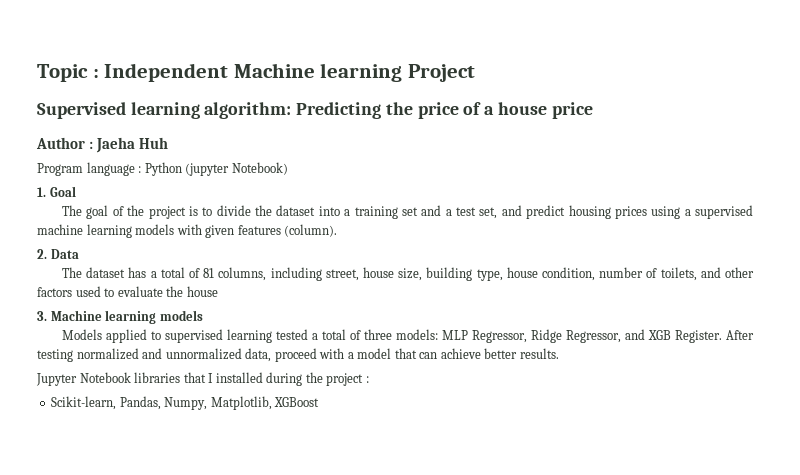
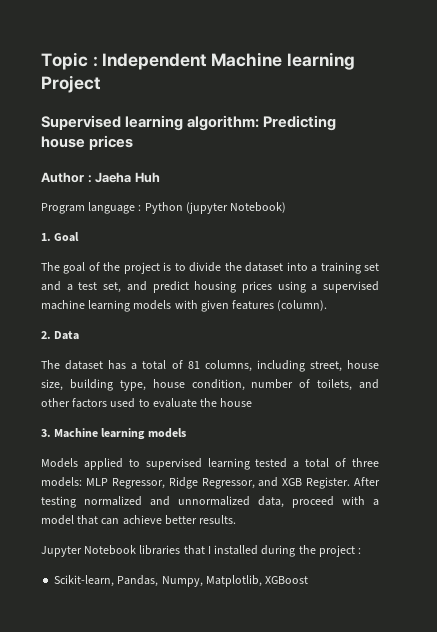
[385,102,593,119] the price of a house price -> [41,135,134,150] house prices

